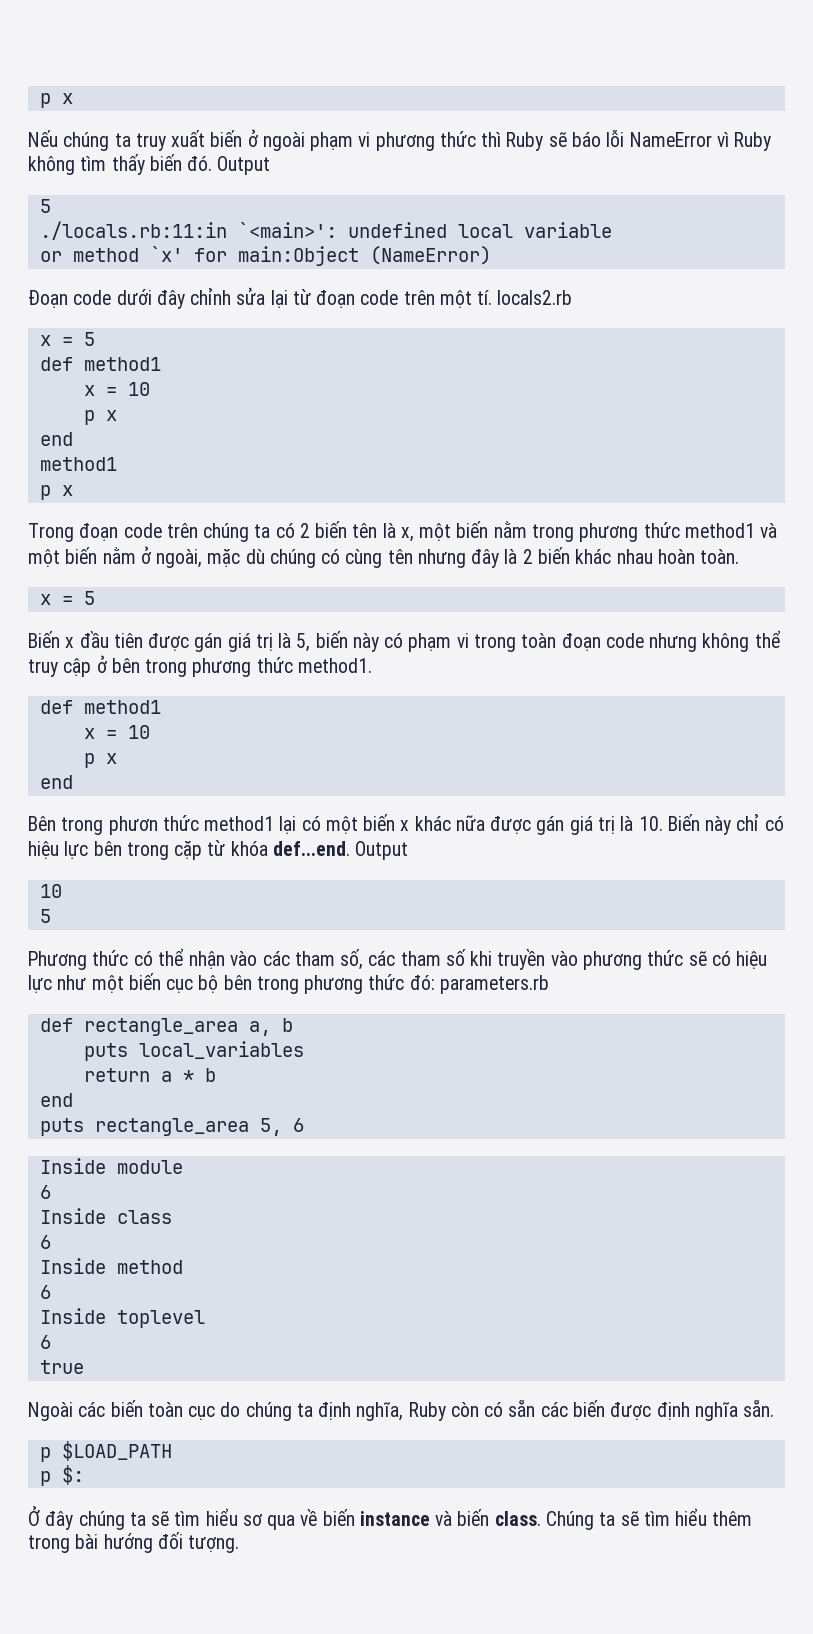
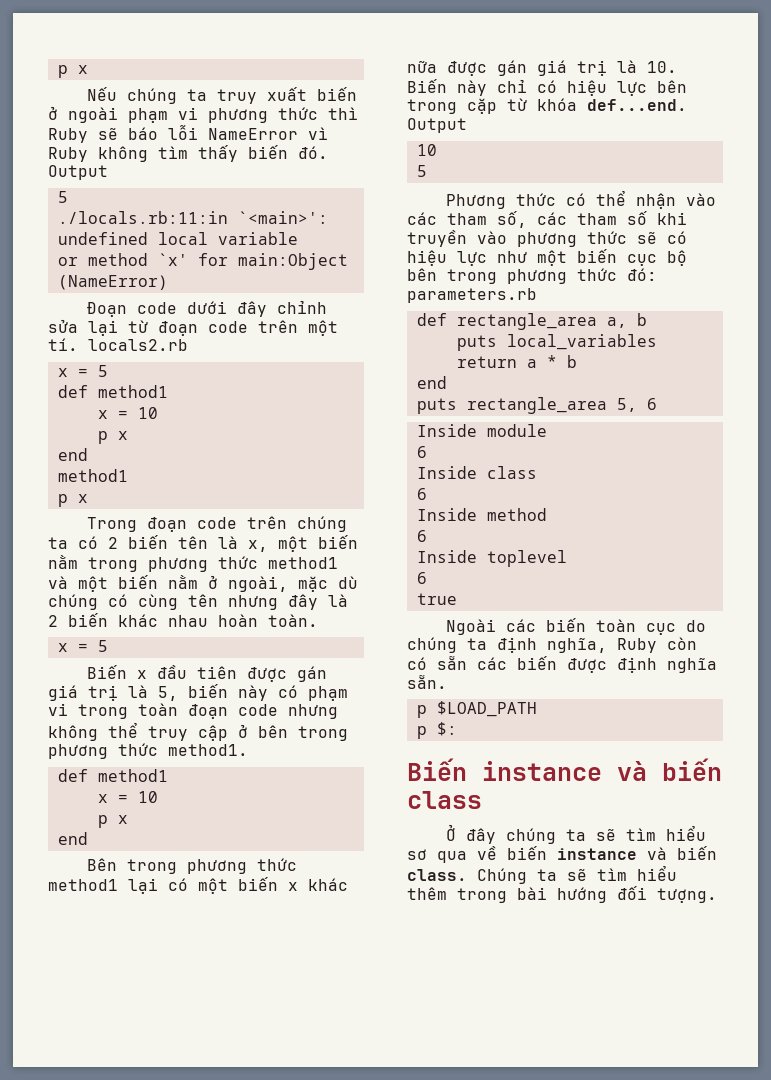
[108,816,158,835] phươn -> [187,859,248,874] phương
(84, 1475) none -> [407,758,722,781] [407,791,482,809] // Biến instance và biến class

